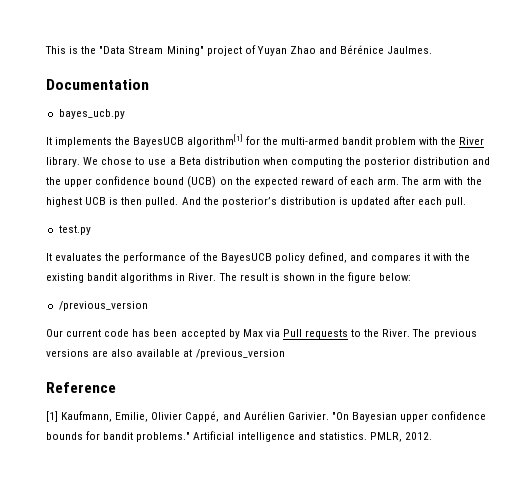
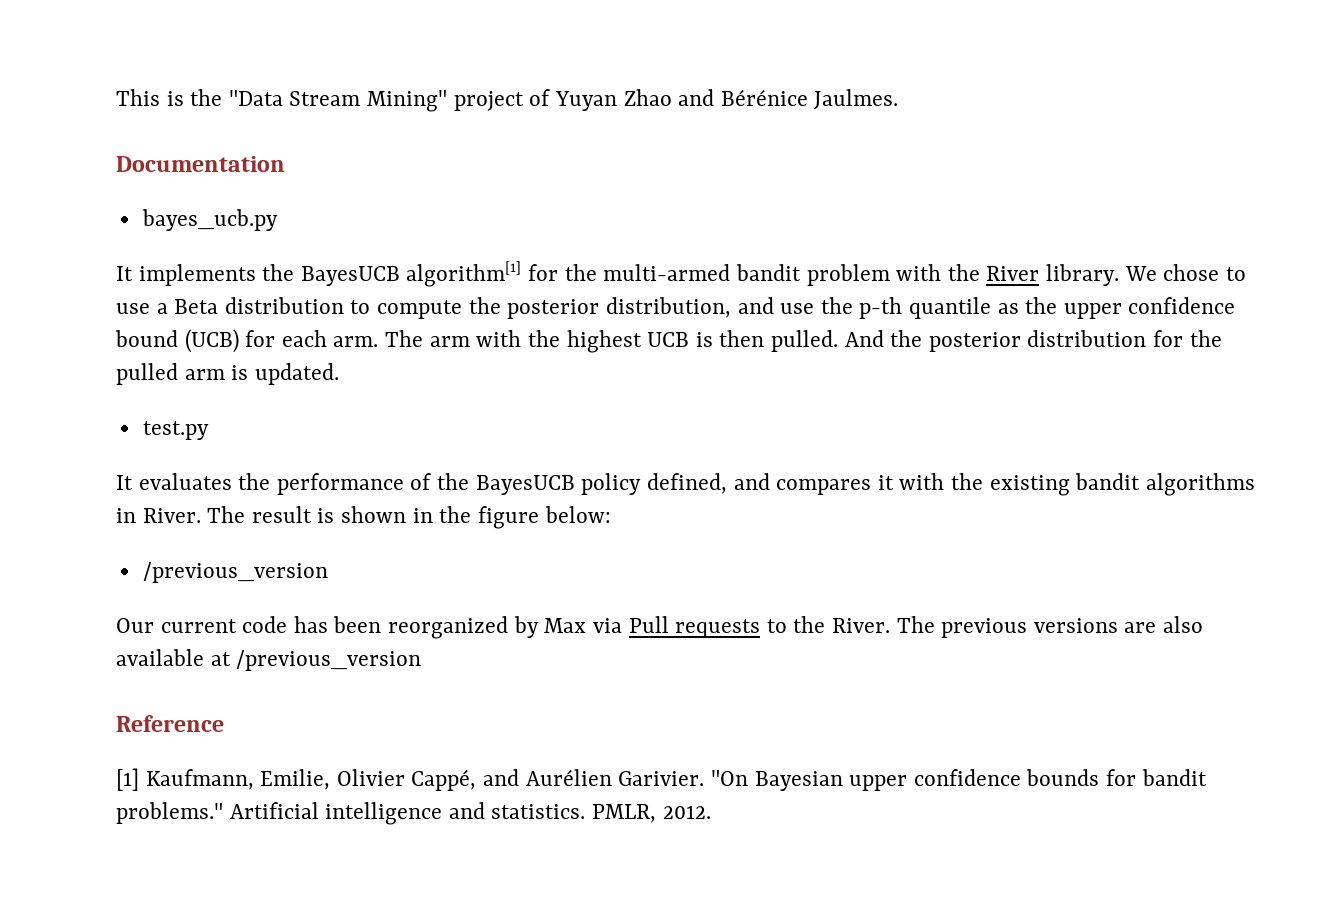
[262,157,491,167] when computing the posterior distribution and -> [350,297,1019,319] to compute the posterior distribution, and use the p-th quantile as
[219,176,348,187] on the expected reward of -> [245,330,276,347] for
[221,196,467,207] posterior’s distribution is updated after each pull. -> [928,330,1222,352] [116,363,339,385] posterior distribution for the pulled arm is updated.
[180,329,226,339] accepted -> [388,616,509,639] reorganized

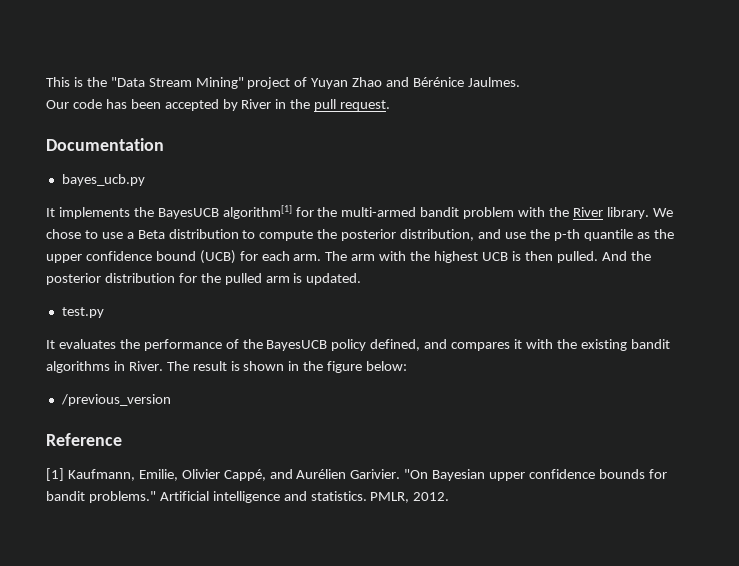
(899, 99) none -> [46,99,391,111] // Our code has been accepted by River in the pull request.
[116,616,1204,639] [116,649,422,671] // Our current code has been reorganized by Max via Pull requests to the River. The previous versions are also available at /previous_version -> (171, 400) none

